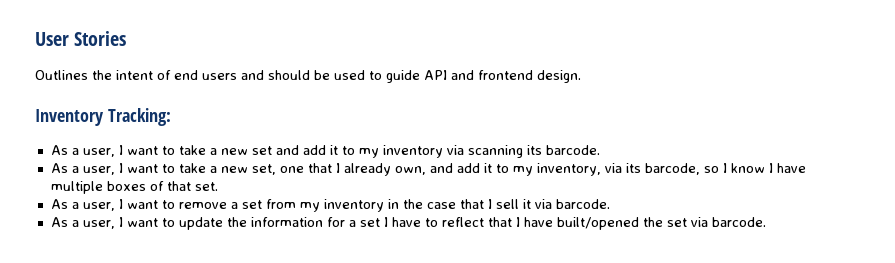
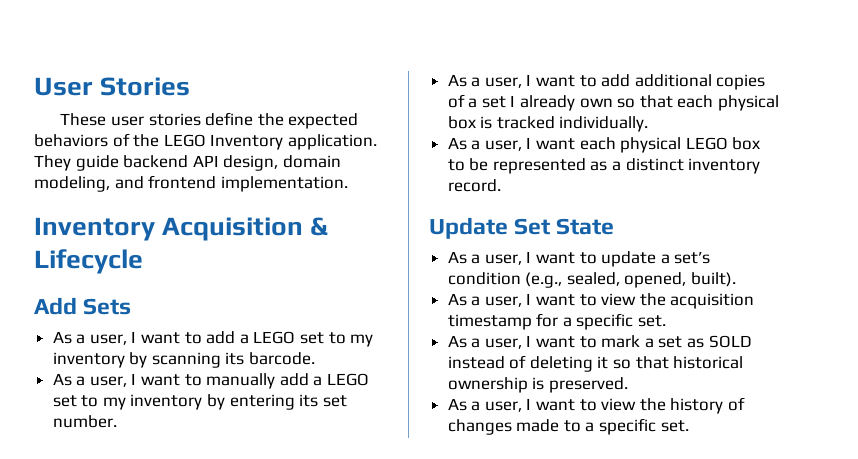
[35,70,447,83] Outlines the intent of end users and should be used to guide API -> [60,112,359,129] [34,133,377,150] [34,155,341,171] [34,176,110,192] These user stories define the expected behaviors of the LEGO Inventory application. They guide backend API design, domain modeling,
[537,70,581,83] [35,108,171,126] [50,145,464,158] design. // Inventory Tracking: // As a user, I want to take a new set and add it to my inventory via -> [220,176,348,192] [34,217,329,241] [34,249,143,274] [34,297,132,315] [52,331,374,347] [52,352,148,368] implementation. // Inventory Acquisition & Lifecycle // Add Sets // As a user, I want to add a LEGO set to my inventory by
[178,163,806,176] [50,181,191,194] take a new set, one that I already own, and add it to my inventory, via its barcode, so I know I have multiple boxes of that -> [206,373,370,389] [52,394,347,410] [52,415,117,428] [447,74,766,90] [447,94,780,111] [447,116,649,132] [447,137,761,153] [447,158,761,174] [447,179,501,192] [429,217,615,239] [447,251,711,267] [447,272,737,288] [447,293,755,309] [447,313,634,330] manually add a LEGO set to my inventory by entering its set number. // As a user, I want to add additional copies of a set I already own so that each physical box is tracked individually. // As a user, I want each physical LEGO box to be represented as a distinct inventory record. // Update Set State // As a user, I want to update a set’s condition (e.g., sealed, opened, built). // As a user, I want to view the acquisition timestamp for a specific
[178,199,610,212] [50,217,766,230] remove a set from my inventory in the case that I sell it via barcode. // As a user, I want to update the information for a set I have to reflect that I have built/opened the set via barcode. -> [601,335,752,348] [447,355,744,372] [447,377,628,393] [447,397,746,414] [447,418,689,435] mark a set as SOLD instead of deleting it so that historical ownership is preserved. // As a user, I want to view the history of changes made to a specific set.

